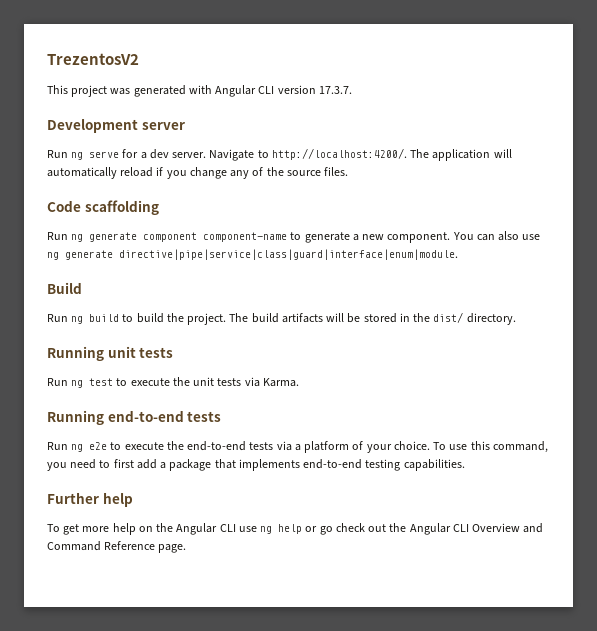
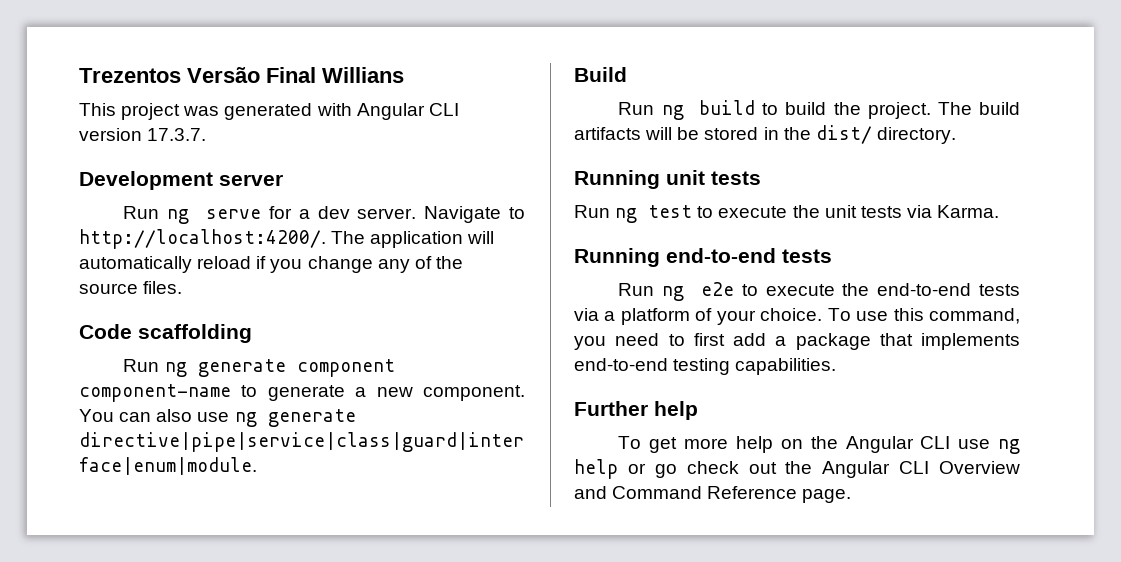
[47,53,139,65] TrezentosV2 -> [79,67,404,83] Trezentos Versão Final Willians

